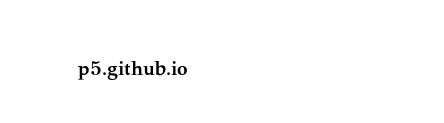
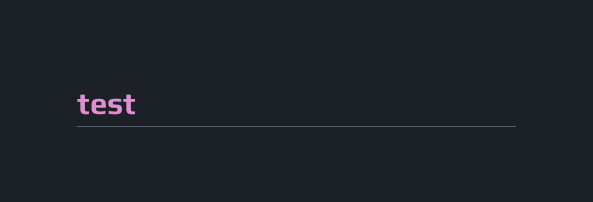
[78,61,188,80] p5.github.io -> [77,94,136,115] test

